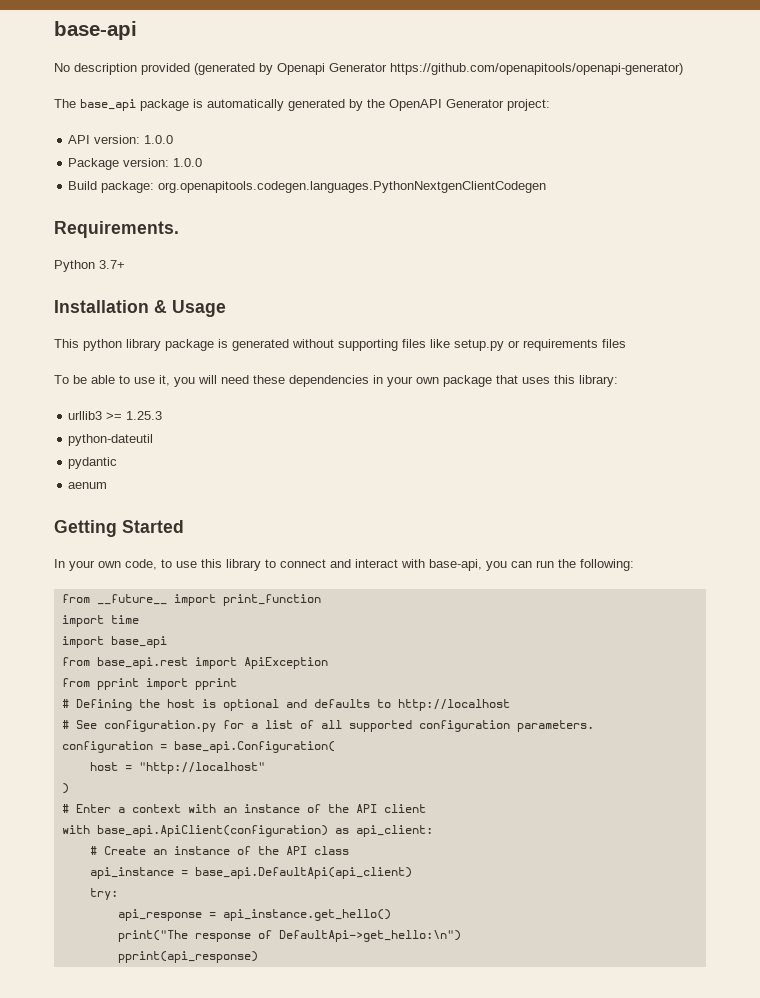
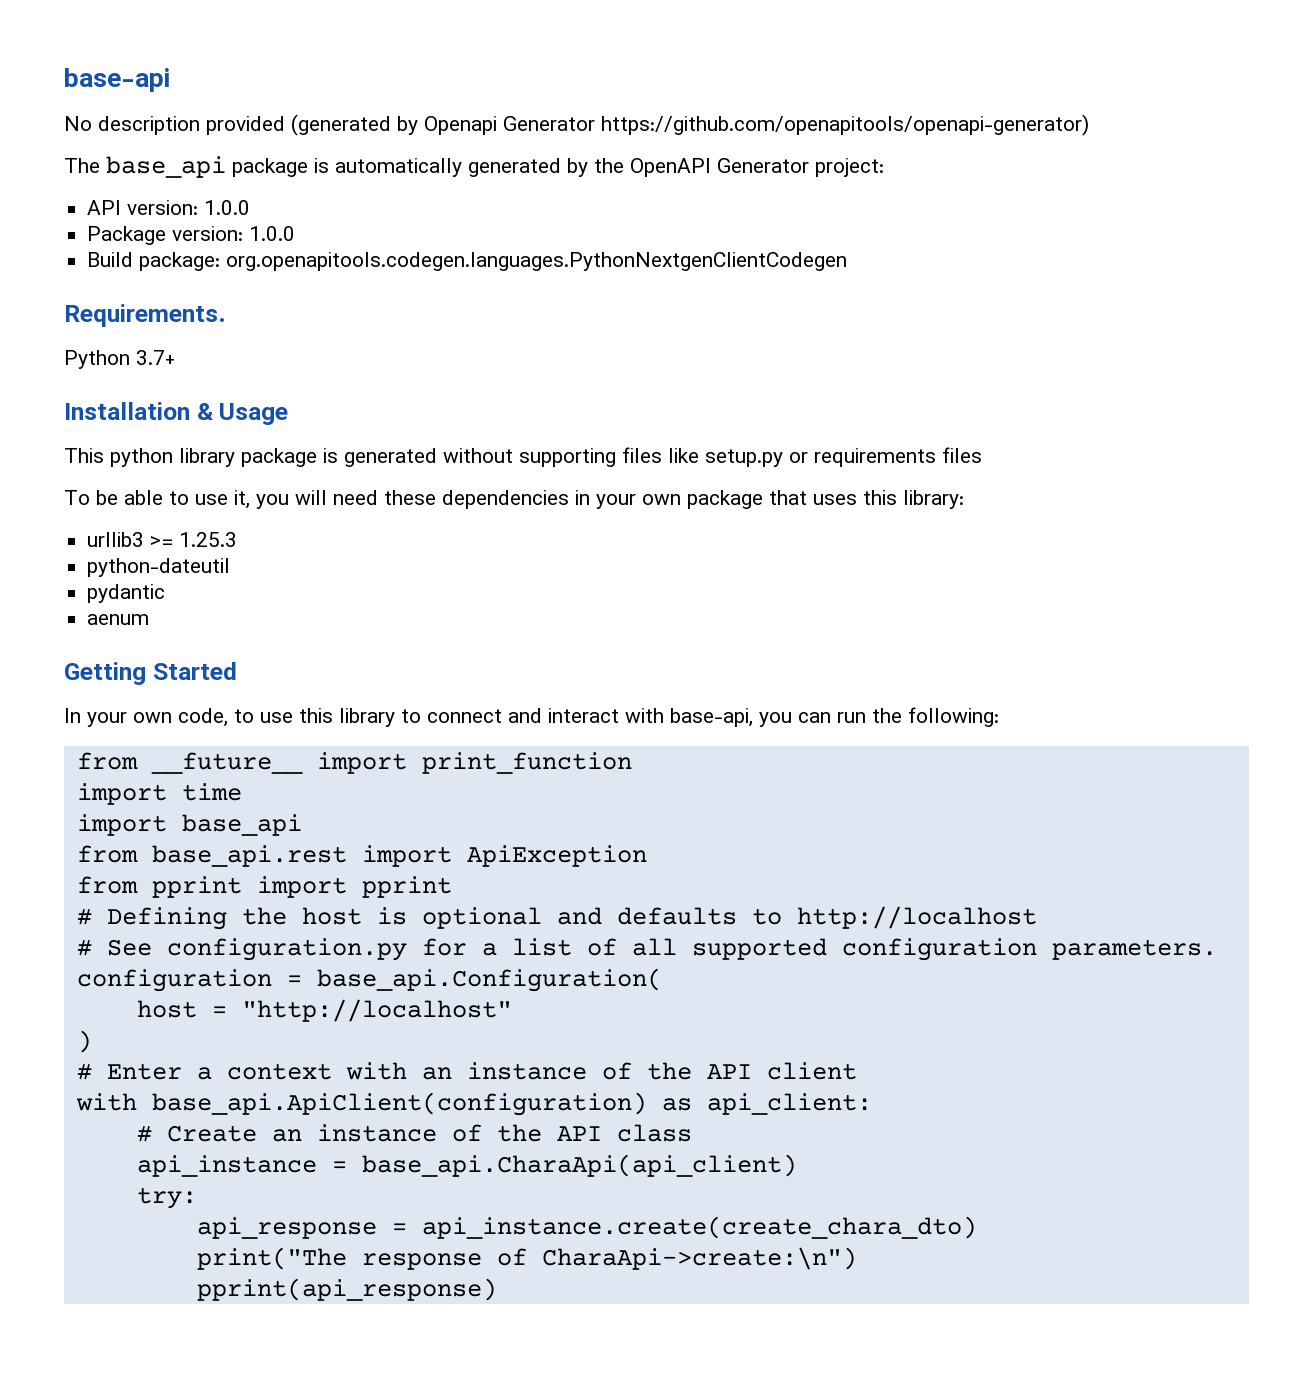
[194,867,412,879] base_api.DefaultApi(api_client) -> [361,1154,797,1177] base_api.CharaApi(api_client)
[222,909,391,921] api_instance.get_hello() -> [421,1216,977,1239] api_instance.create(create_chara_dto)
[278,930,461,942] DefaultApi->get_hello:\n") -> [541,1247,857,1270] CharaApi->create:\n")

